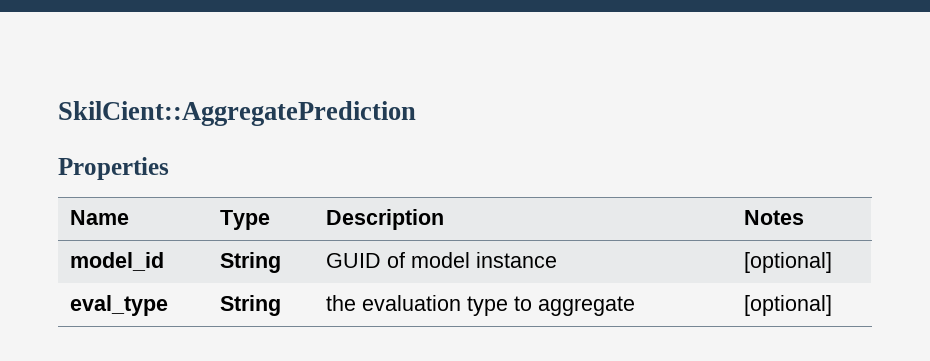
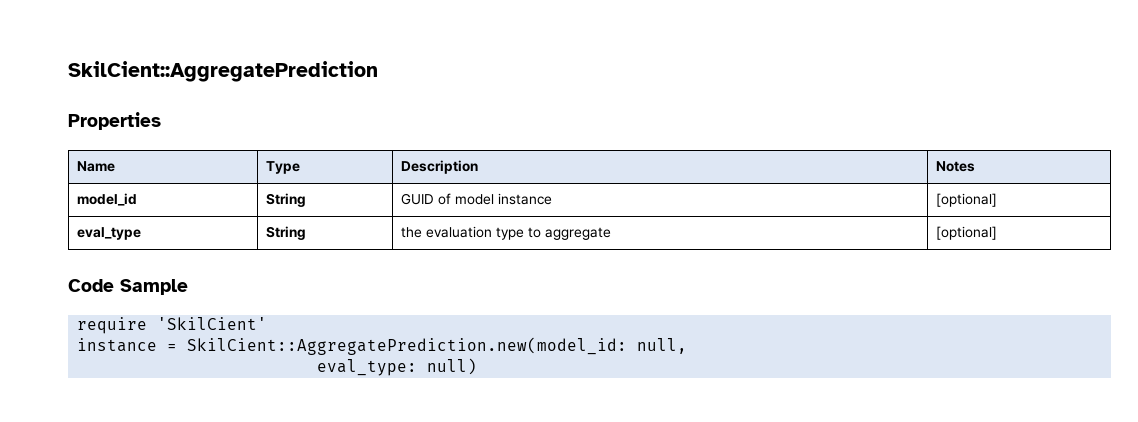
(832, 305) none -> [68,279,188,295] [77,317,268,334] [77,337,688,355] [317,358,478,376] // Code Sample // require 'SkilCient' // instance = SkilCient::AggregatePrediction.new(model_id: null, // eval_type: null)

